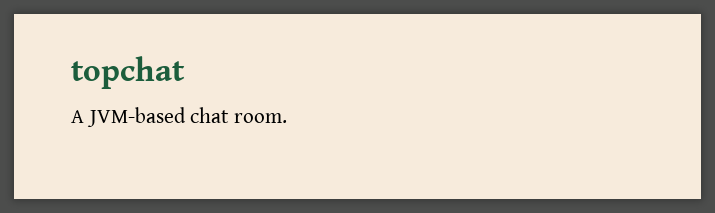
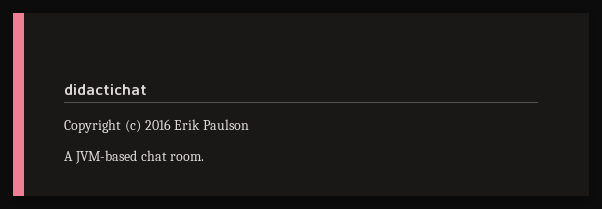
[71,56,185,89] topchat -> [64,84,147,95] [64,119,250,133] didactichat // Copyright (c) 2016 Erik Paulson

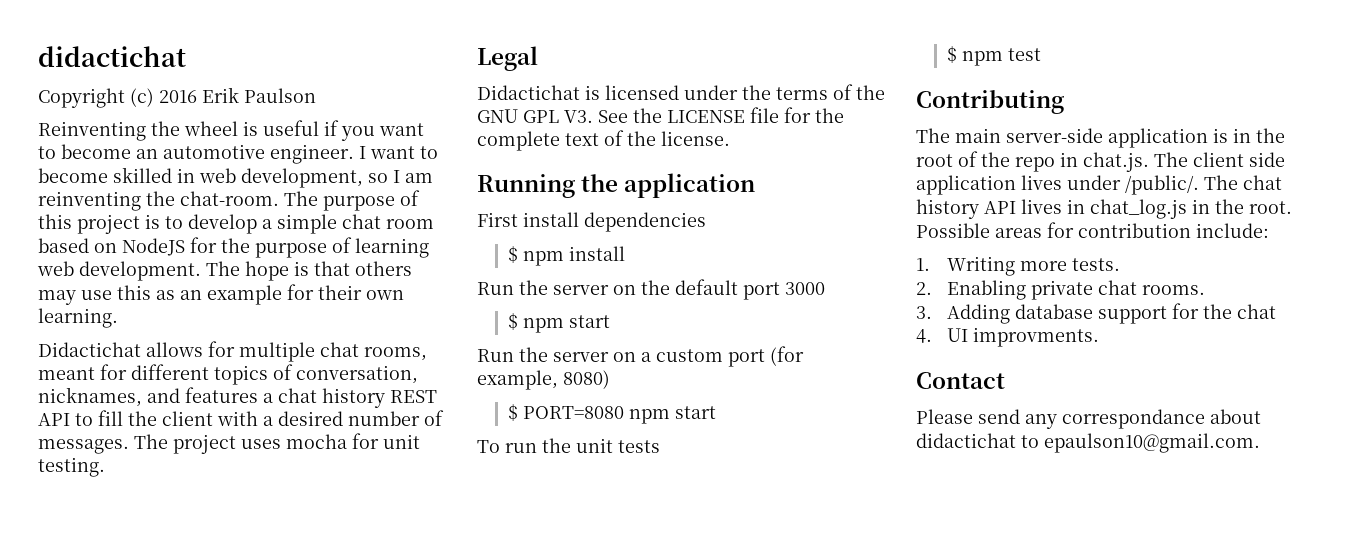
[64,150,205,164] A JVM-based chat room. -> [38,120,424,141] [38,144,438,164] [38,167,433,188] [38,190,420,211] [38,214,434,234] [38,237,429,258] [37,261,412,281] [38,284,404,305] [38,308,118,328] [38,341,427,362] [38,364,418,385] [38,387,437,408] [38,410,444,426] [38,433,420,454] [38,457,105,477] [477,46,538,71] [477,84,885,100] [477,107,844,123] [477,130,730,151] [477,173,756,198] [477,212,706,232] [507,246,625,266] [477,279,825,300] [507,313,610,333] [477,346,804,367] [477,370,610,390] [507,404,716,424] [477,438,660,453] [946,46,1041,66] [916,90,1064,114] [916,128,1285,148] [916,151,1285,172] [916,175,1282,195] [916,199,1292,219] [916,222,1269,238] [916,256,1120,276] [916,280,1205,300] [916,303,1276,324] [916,327,1099,347] [916,372,1005,389] [916,409,1261,429] [916,433,1260,453] Reinventing the wheel is useful if you want to become an automotive engineer. I want to become skilled in web development, so I am reinventing the chat-room. The purpose of this project is to develop a simple chat room based on NodeJS for the purpose of learning web development. The hope is that others may use this as an example for their own learning. // Didactichat allows for multiple chat rooms, meant for different topics of conversation, nicknames, and features a chat history REST API to fill the client with a desired number of messages. The project uses mocha for unit testing. // Legal // Didactichat is licensed under the terms of the GNU GPL V3. See the LICENSE file for the complete text of the license. // Running the application // First install dependencies // $ npm install // Run the server on the default port 3000 // $ npm start // Run the server on a custom port (for example, 8080) // $ PORT=8080 npm start // To run the unit tests // $ npm test // Contributing // The main server-side application is in the root of the repo in chat.js. The client side application lives under /public/. The chat history API lives in chat_log.js in the root. Possible areas for contribution include: // 1. Writing more tests. // 2. Enabling private chat rooms. // 3. Adding database support for the chat // 4. UI improvments. // Contact // Please send any correspondance about didactichat to epaulson10@gmail.com.

